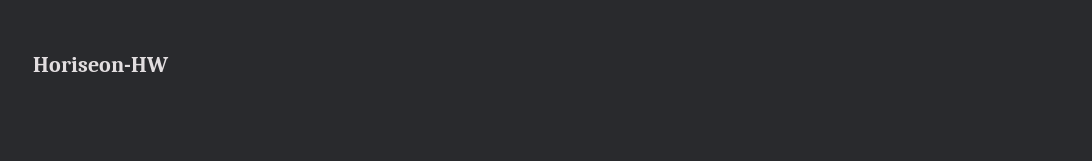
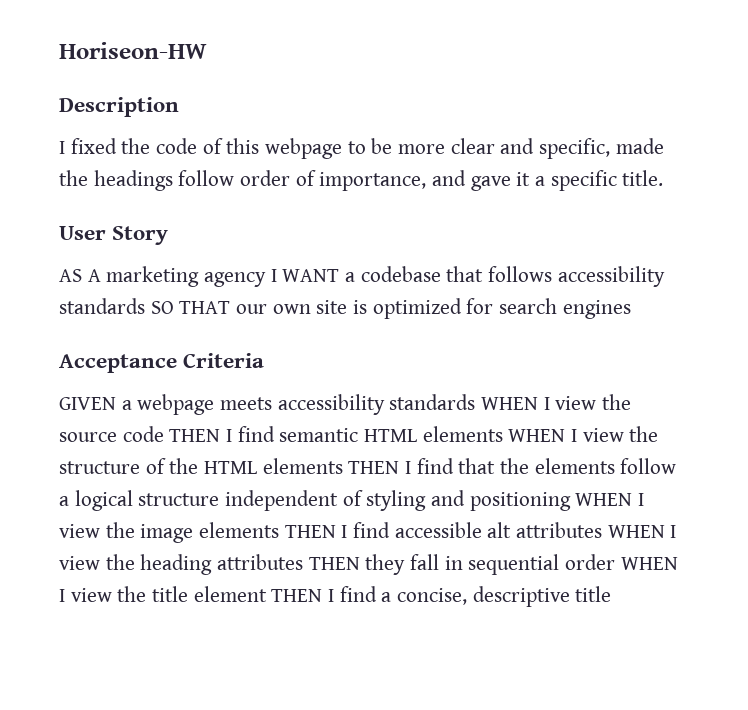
(169, 64) none -> [59,97,179,117] [59,138,664,159] [59,170,664,191] [59,226,169,245] [59,266,665,287] [59,298,631,319] [59,353,265,373] [59,394,632,415] [59,426,659,442] [59,458,677,474] [59,490,645,511] [59,522,677,543] [59,554,678,575] [59,586,612,607] // Description // I fixed the code of this webpage to be more clear and specific, made the headings follow order of importance, and gave it a specific title. // User Story // AS A marketing agency I WANT a codebase that follows accessibility standards SO THAT our own site is optimized for search engines // Acceptance Criteria // GIVEN a webpage meets accessibility standards WHEN I view the source code THEN I find semantic HTML elements WHEN I view the structure of the HTML elements THEN I find that the elements follow a logical structure independent of styling and positioning WHEN I view the image elements THEN I find accessible alt attributes WHEN I view the heading attributes THEN they fall in sequential order WHEN I view the title element THEN I find a concise, descriptive title

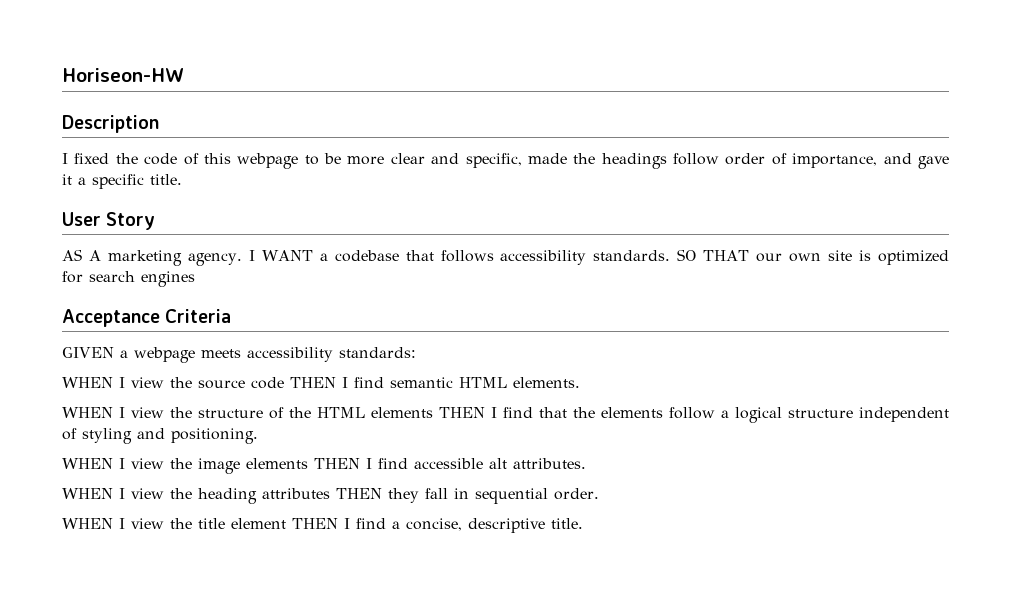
[204,272,267,287] agency -> [187,253,242,266] agency.
[59,298,145,314] standards -> [593,250,671,261] standards.
[389,394,476,410] standards -> [339,347,416,358] standards: //
[422,426,503,442] elements -> [513,377,580,388] elements. //
[469,492,571,511] positioning -> [171,428,258,444] positioning. //
[516,522,603,538] attributes -> [513,458,586,469] attributes. //
[565,554,616,570] order -> [554,488,599,500] order. //
[575,586,612,602] title -> [551,518,583,529] title.

